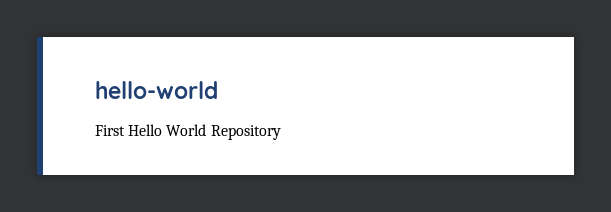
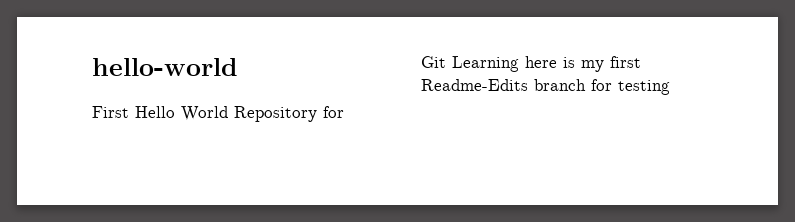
(281, 132) none -> [323,106,344,118] [421,56,641,72] [421,79,670,95] for Git Learning here is my first Readme-Edits branch for testing

